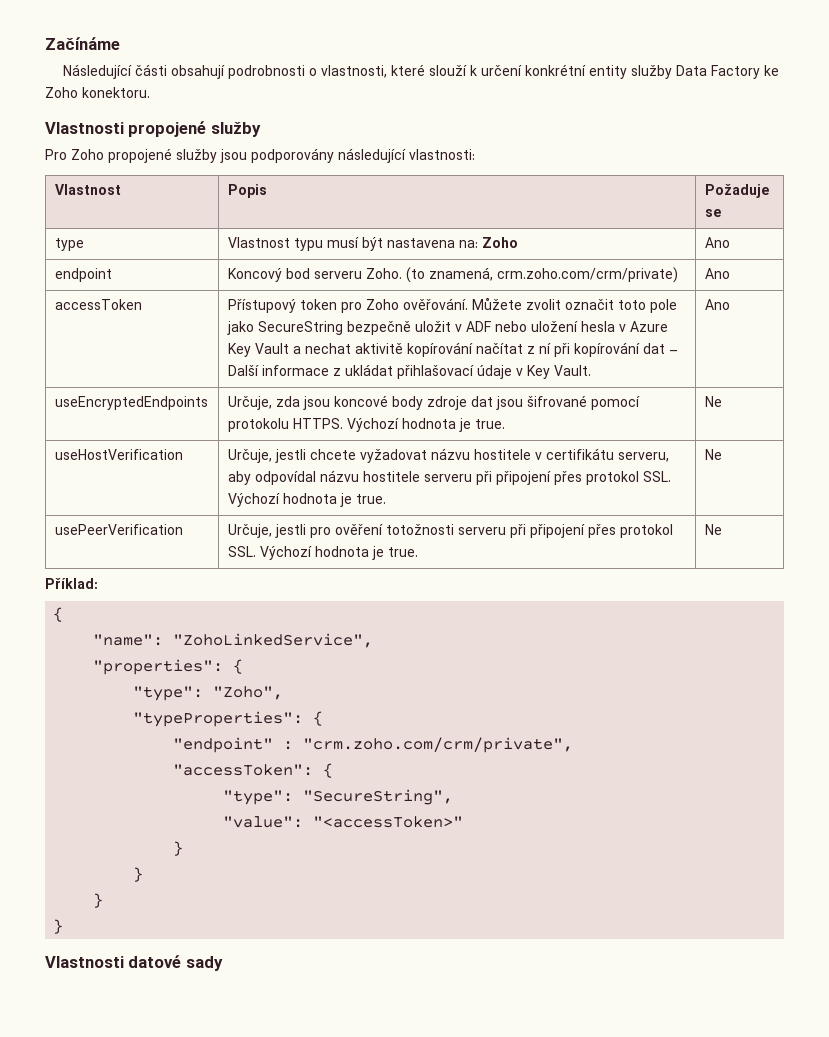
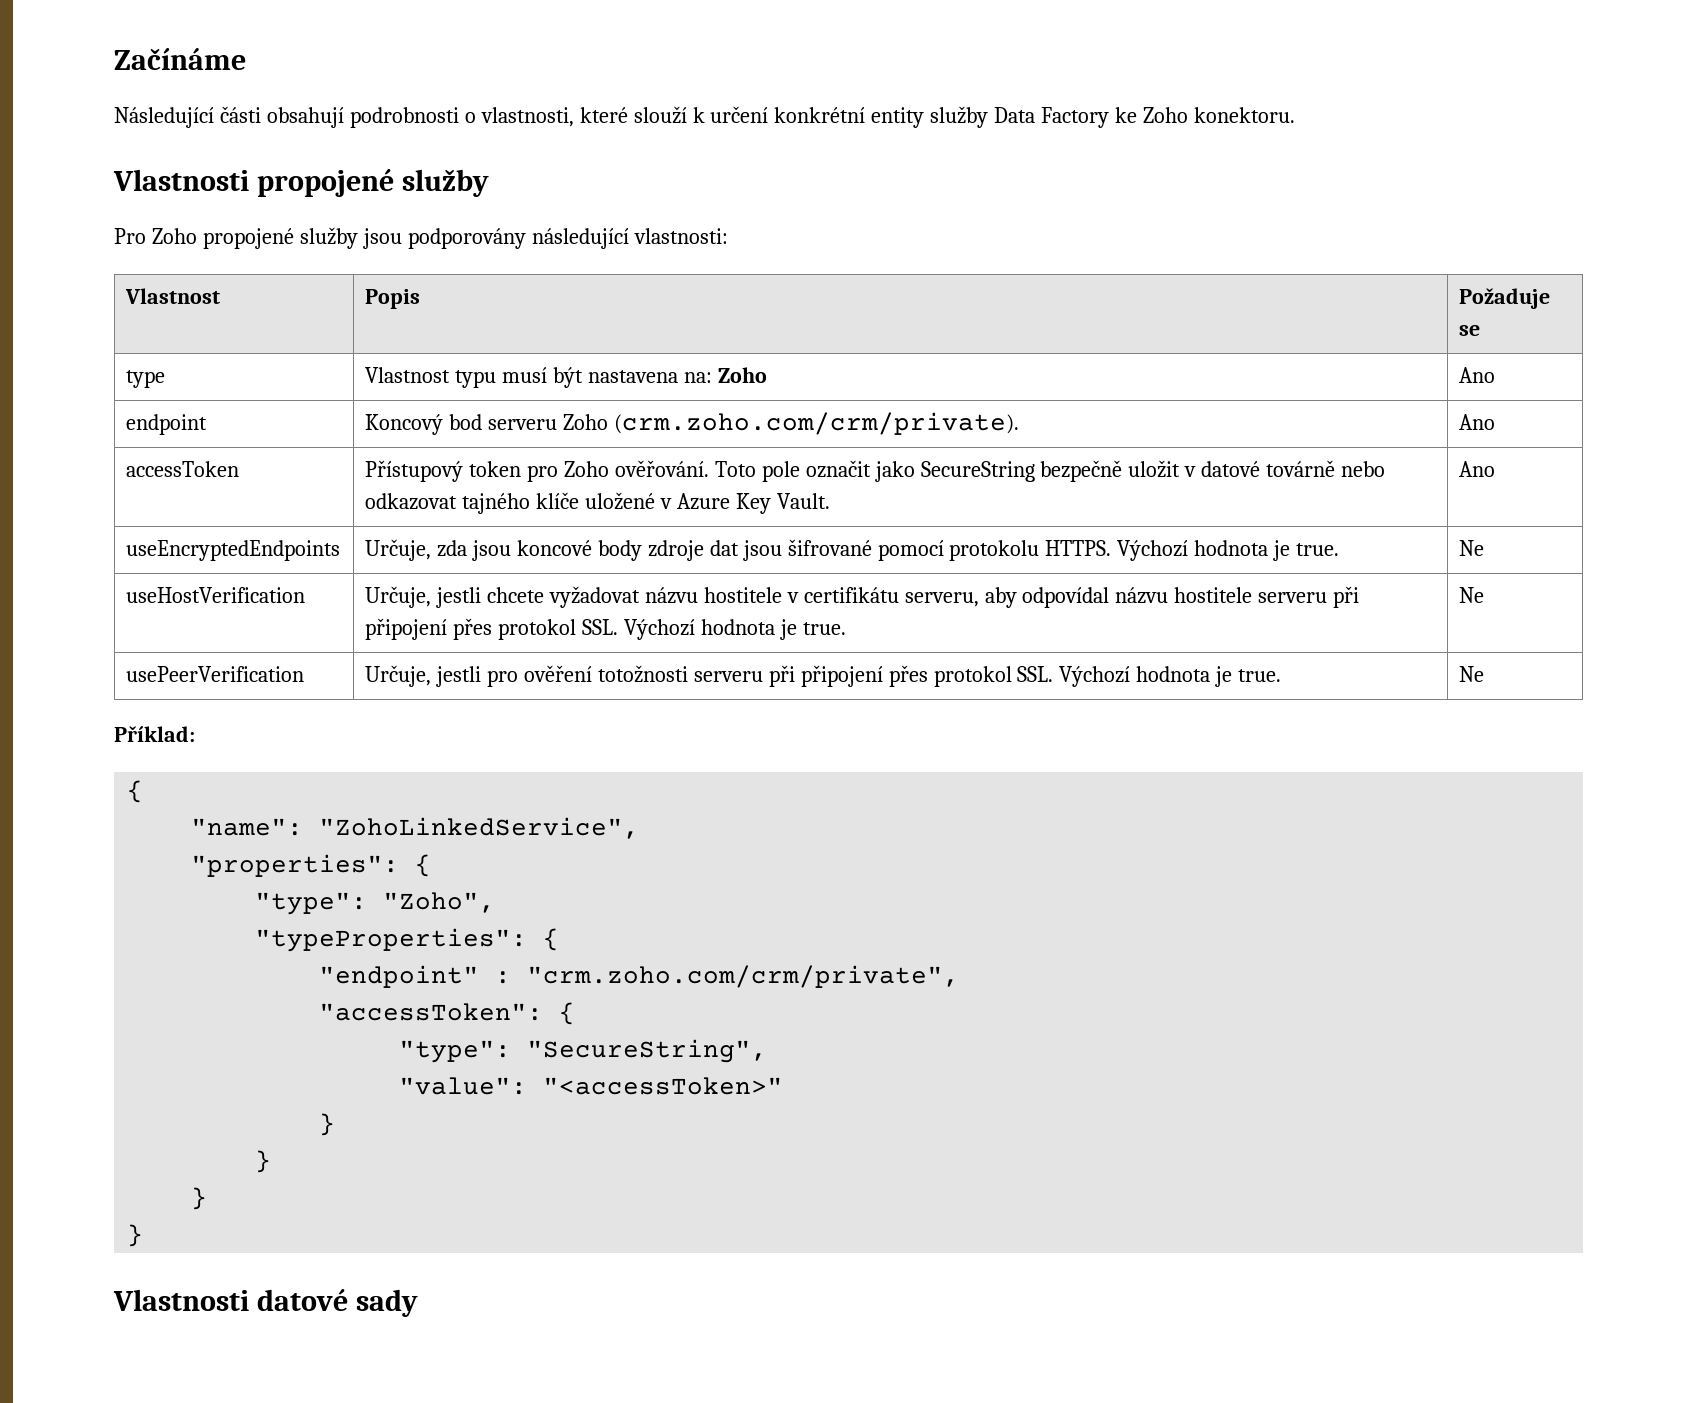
[365,267,678,283] Zoho. (to znamená, crm.zoho.com/crm/private) -> [562,412,1019,435] Zoho (crm.zoho.com/crm/private).
[471,297,677,313] Můžete zvolit označit toto pole -> [714,460,871,482] Toto pole označit
[465,321,668,332] [227,342,678,357] [227,364,523,379] ADF nebo uložení hesla v Azure Key Vault a nechat aktivitě kopírování načítat z ní při kopírování dat – Další informace z ukládat přihlašovací údaje v -> [1201,460,1386,477] [365,492,730,514] datové továrně nebo odkazovat tajného klíče uložené v Azure

